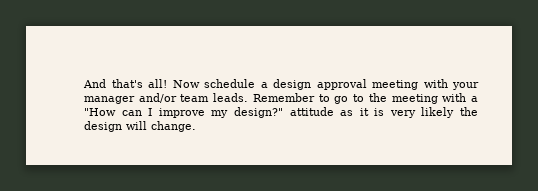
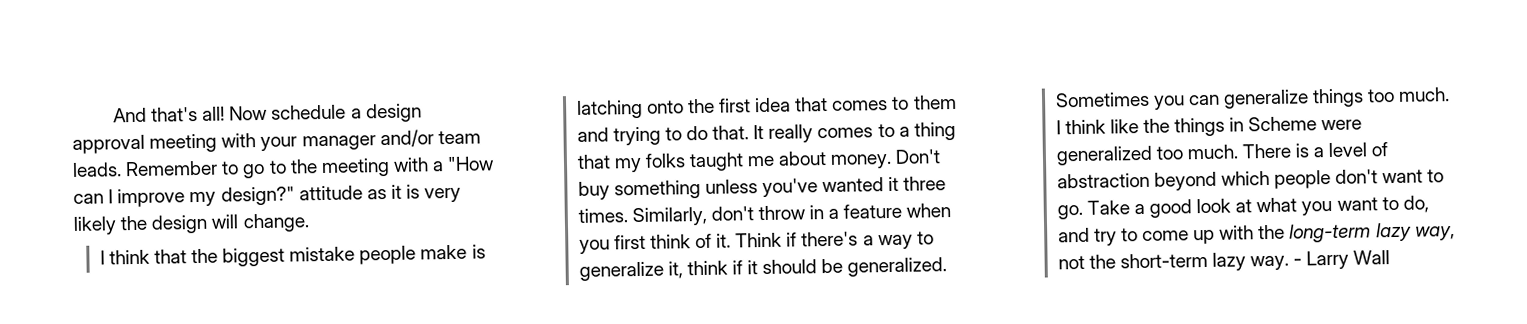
(196, 126) none -> [99,244,486,267] [576,94,957,119] [576,121,956,146] [576,149,942,173] [577,176,947,200] [577,203,952,227] [578,231,934,254] [578,257,948,281] [1054,87,1451,110] [1055,116,1363,137] [1055,142,1389,166] [1056,169,1445,191] [1056,195,1429,220] [1057,222,1455,246] [1057,250,1391,271] // I think that the biggest mistake people make is latching onto the first idea that comes to them and trying to do that. It really comes to a thing that my folks taught me about money. Don't buy something unless you've wanted it three times. Similarly, don't throw in a feature when you first think of it. Think if there's a way to generalize it, think if it should be generalized. Sometimes you can generalize things too much. I think like the things in Scheme were generalized too much. There is a level of abstraction beyond which people don't want to go. Take a good look at what you want to do, and try to come up with the long-term lazy way, not the short-term lazy way. - Larry Wall

